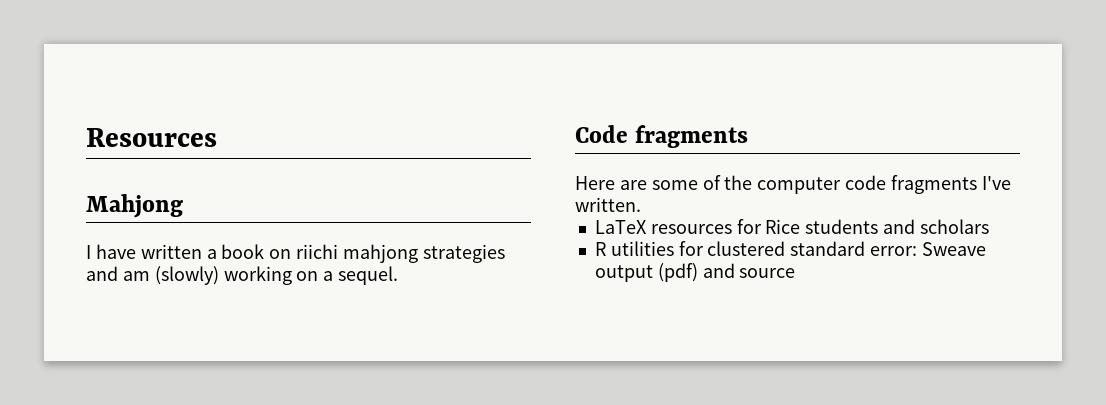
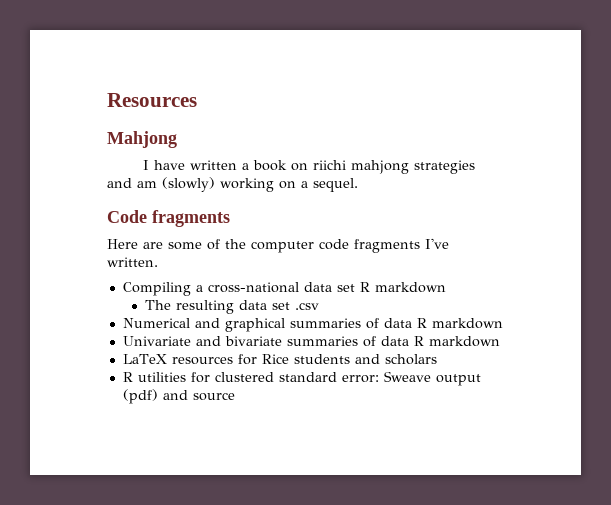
(641, 204) none -> [122,282,446,296] [144,300,319,314] [122,318,503,332] [122,336,500,347] // Compiling a cross-national data set R markdown // The resulting data set .csv // Numerical and graphical summaries of data R markdown // Univariate and bivariate summaries of data R markdown

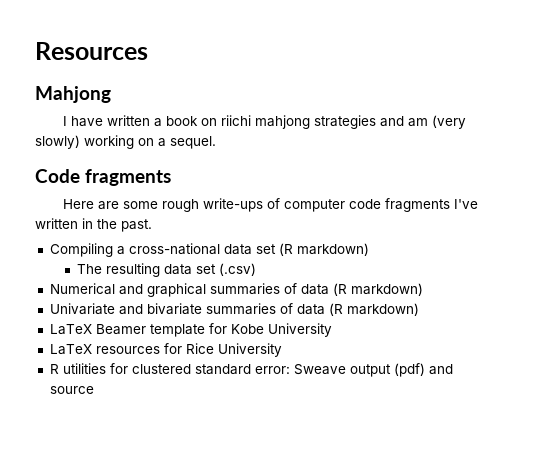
[162,177,215,192] (slowly) -> [431,115,466,129] [35,135,80,149] (very slowly)
[207,239,246,250] of the -> [161,198,280,212] rough write-ups of
[107,257,158,267] written. -> [35,218,152,232] written in the past.
[359,282,446,293] R markdown -> [278,243,369,256] (R markdown)
[294,302,319,310] .csv -> [218,263,256,276] (.csv)
[416,318,503,329] R markdown -> [332,283,423,296] (R markdown)
[413,336,500,347] R markdown -> [328,303,419,316] [49,323,332,337] (R markdown) // LaTeX Beamer template for Kobe University
[293,354,437,365] students and scholars -> [217,343,282,357] University

